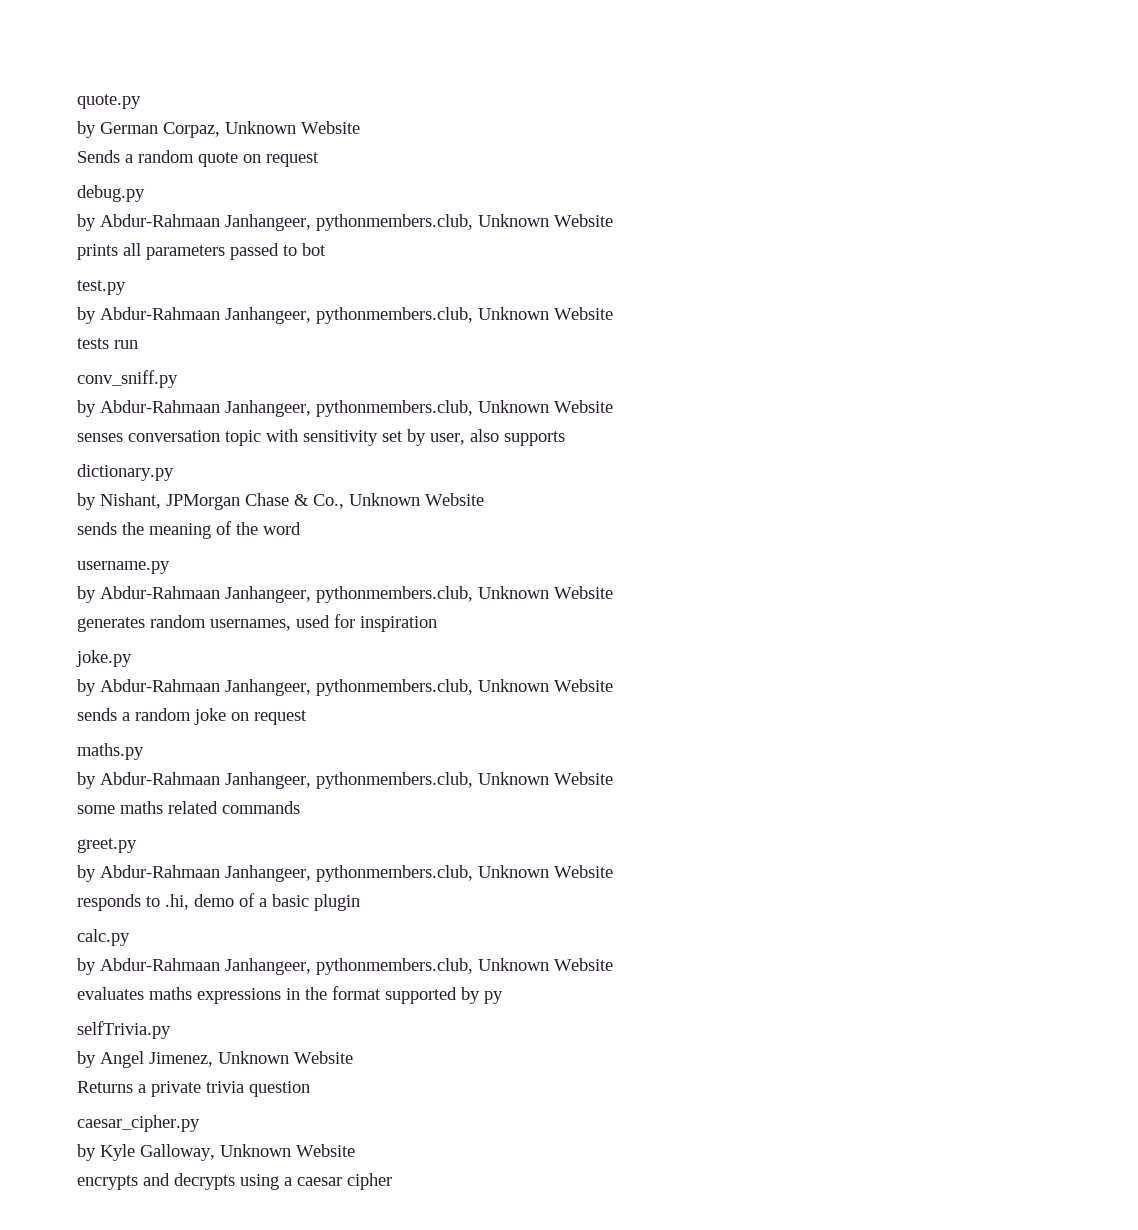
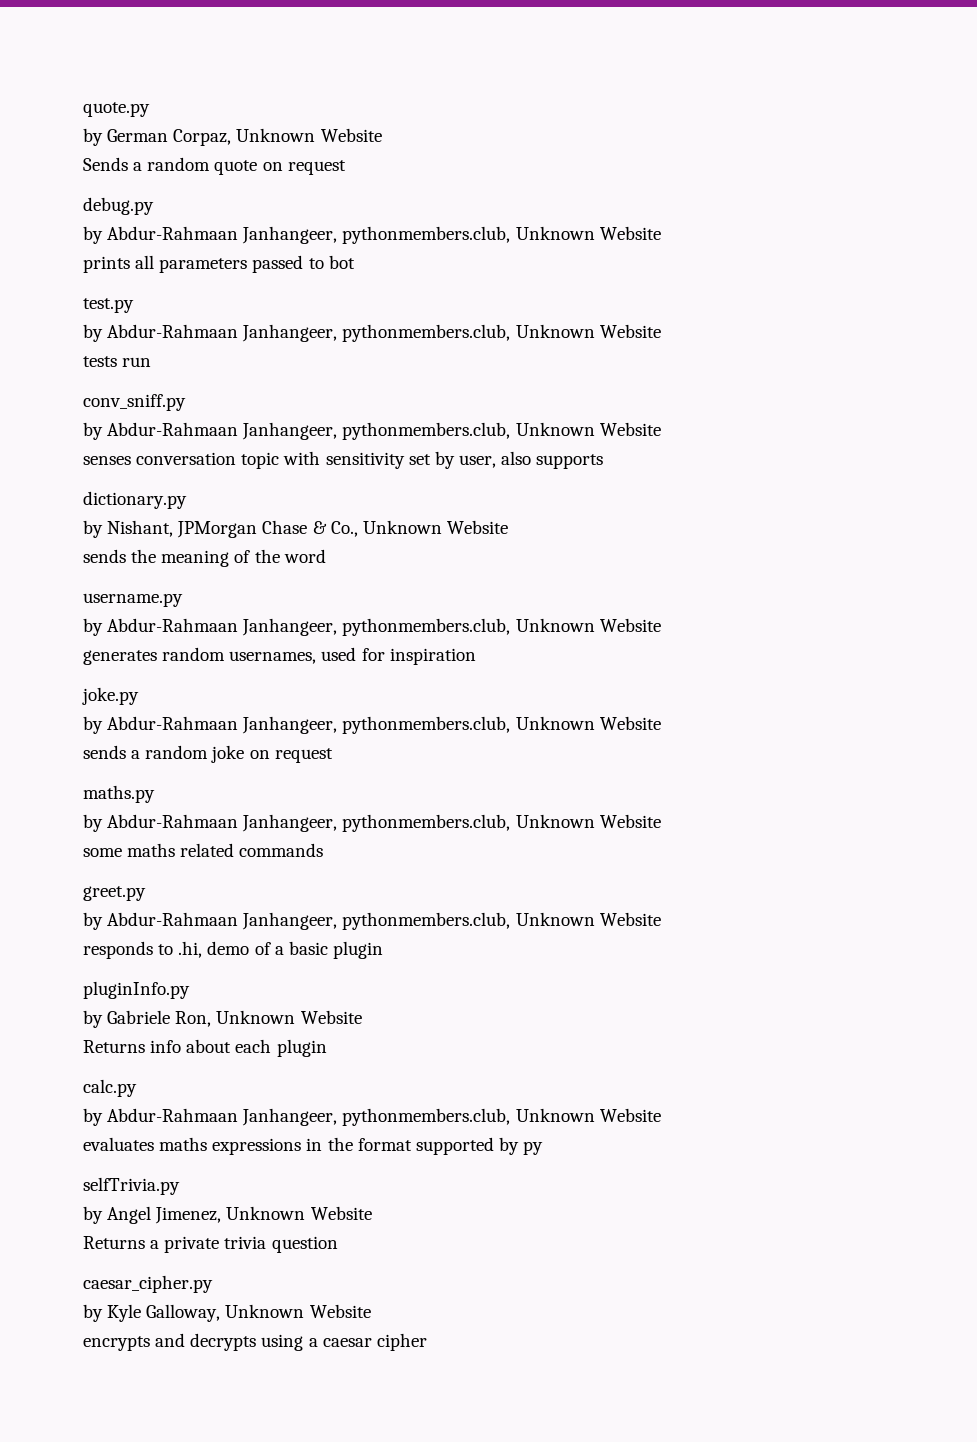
(360, 902) none -> [83,981,190,999] [83,1010,362,1028] [83,1039,327,1057] // pluginInfo.py // by Gabriele Ron, Unknown Website // Returns info about each plugin

